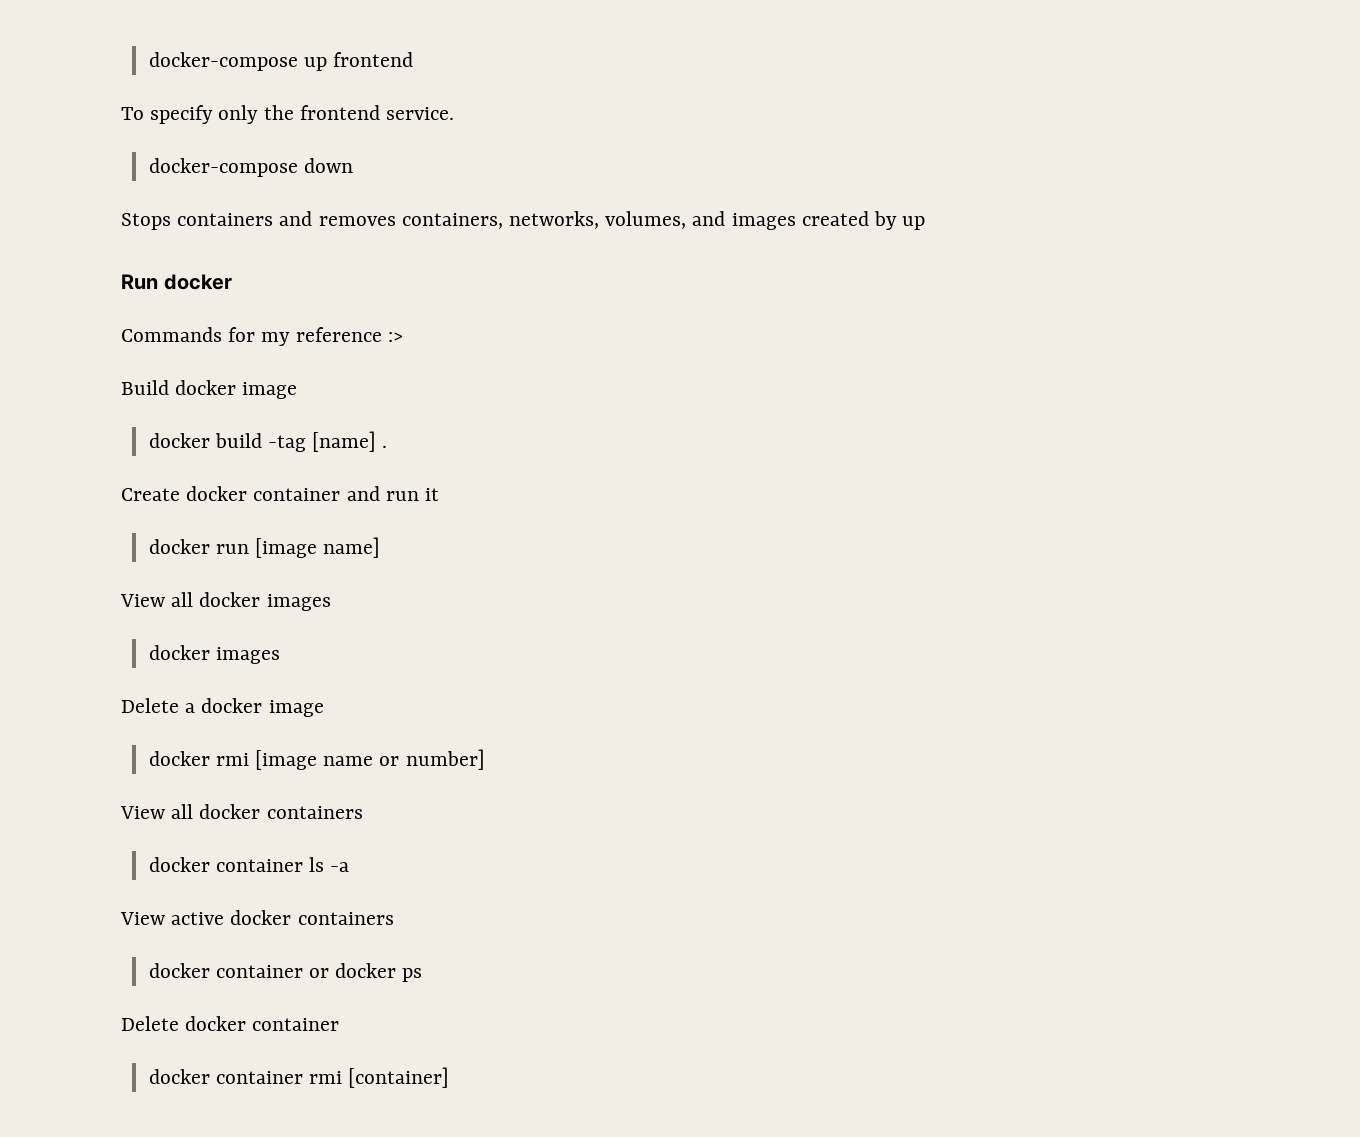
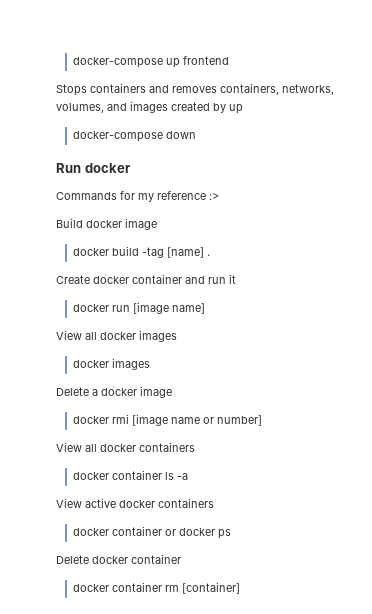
[121,105,455,124] [148,158,353,177] // To specify only the frontend service. // docker-compose down -> (229, 60) none
(926, 223) none -> [72,131,196,142] // docker-compose down
[308,1071,342,1084] rmi -> [164,585,179,592] rm

